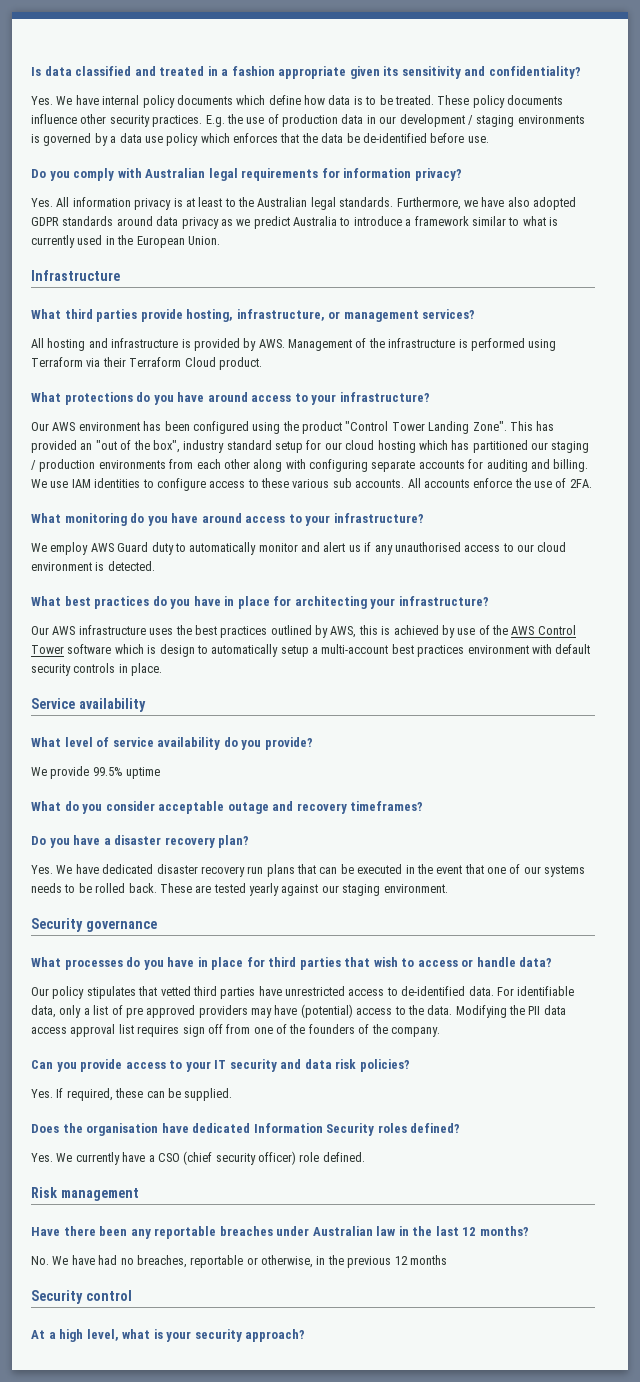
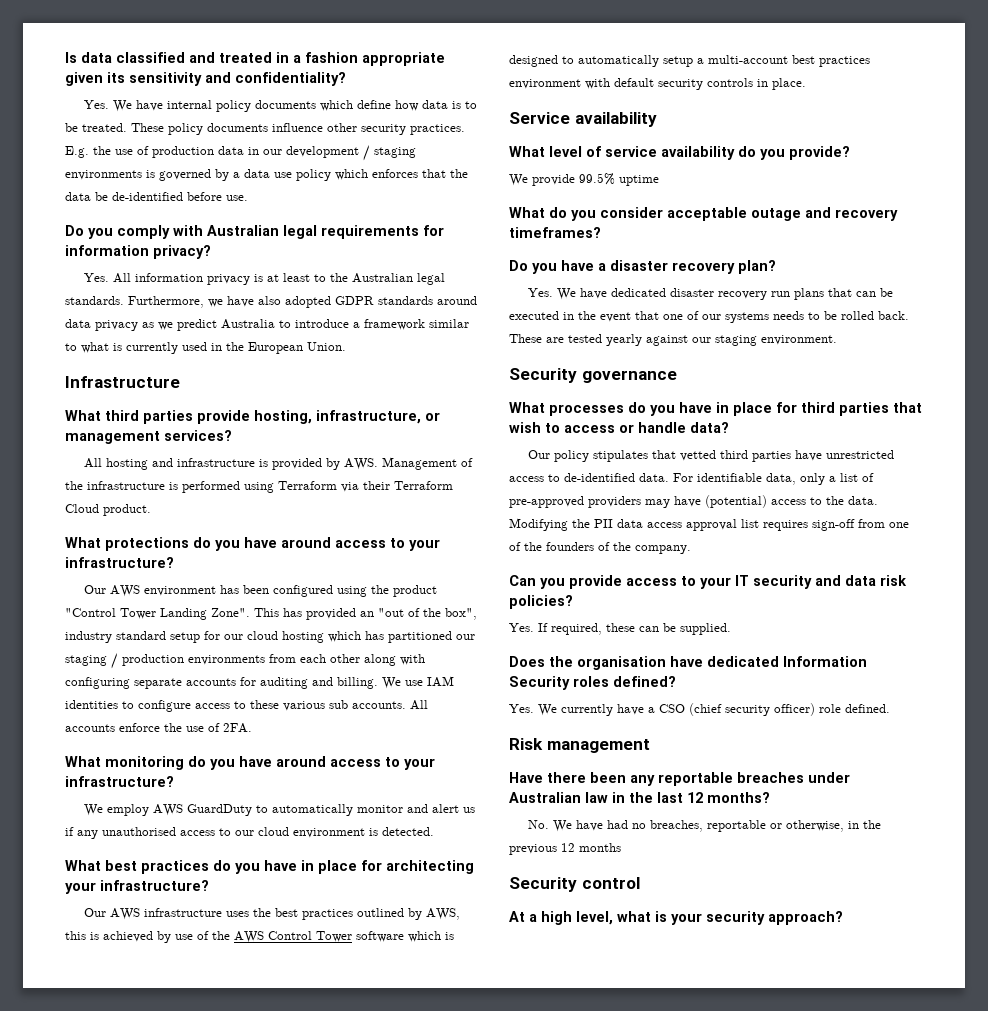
[117,542,174,555] Guard duty -> [186,804,252,816] GuardDuty
[159,644,195,657] design -> [509,55,558,67] designed
[125,1005,196,1018] pre approved -> [509,496,584,508] pre-approved
[182,1024,223,1037] sign off -> [812,519,855,531] sign-off

